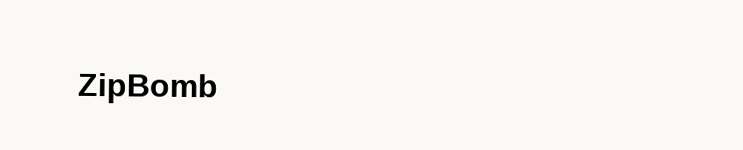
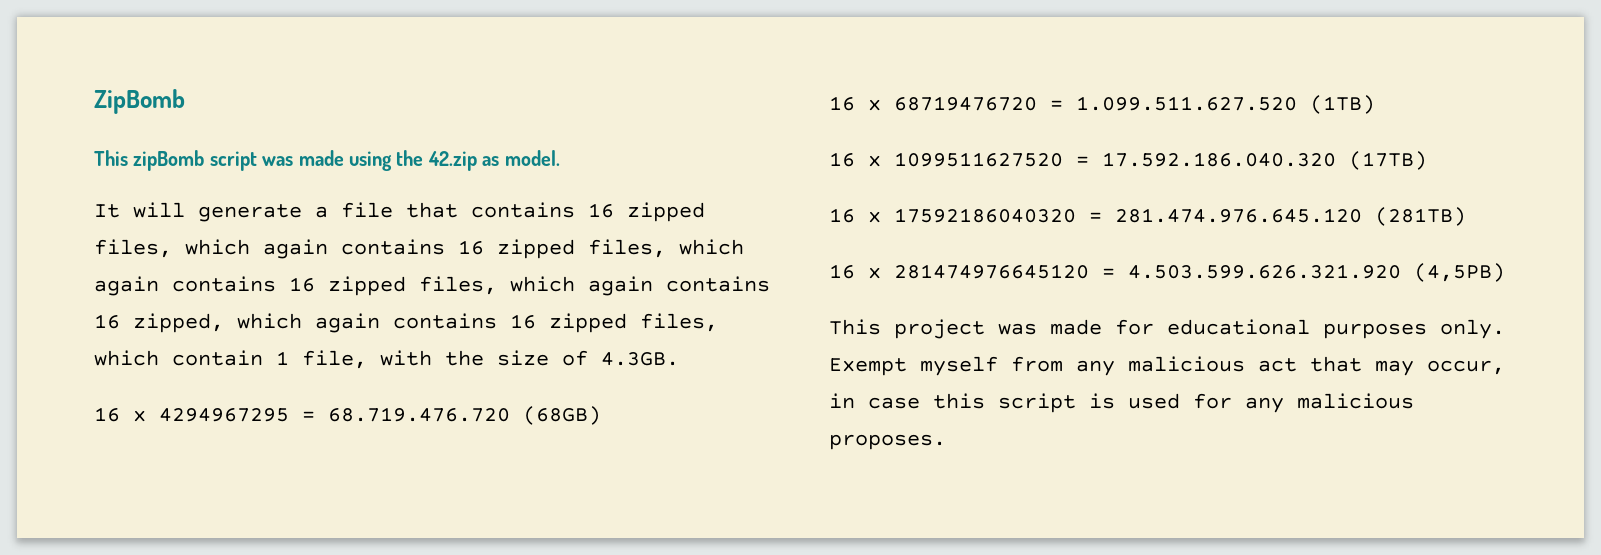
(218, 88) none -> [94,150,560,171] [94,202,705,222] [94,239,744,259] [94,276,770,296] [94,313,718,333] [94,350,679,369] [94,406,601,425] [829,95,1375,114] [829,151,1427,170] [829,207,1466,226] [829,263,1505,282] [829,319,1505,339] [829,356,1505,376] [829,393,1414,413] [829,434,946,450] // This zipBomb script was made using the 42.zip as model. // It will generate a file that contains 16 zipped files, which again contains 16 zipped files, which again contains 16 zipped files, which again contains 16 zipped, which again contains 16 zipped files, which contain 1 file, with the size of 4.3GB. // 16 x 4294967295 = 68.719.476.720 (68GB) // 16 x 68719476720 = 1.099.511.627.520 (1TB) // 16 x 1099511627520 = 17.592.186.040.320 (17TB) // 16 x 17592186040320 = 281.474.976.645.120 (281TB) // 16 x 281474976645120 = 4.503.599.626.321.920 (4,5PB) // This project was made for educational purposes only. Exempt myself from any malicious act that may occur, in case this script is used for any malicious proposes.

